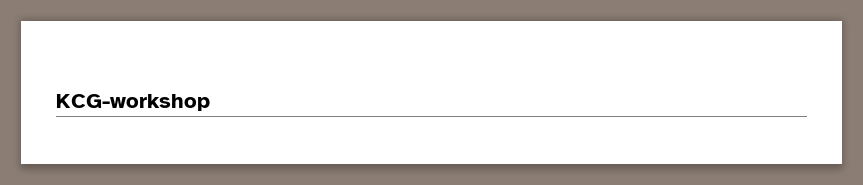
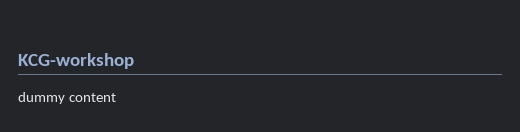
(210, 102) none -> [18,92,116,104] // dummy content

